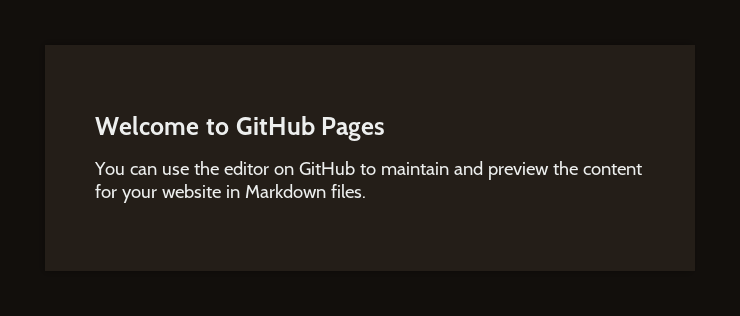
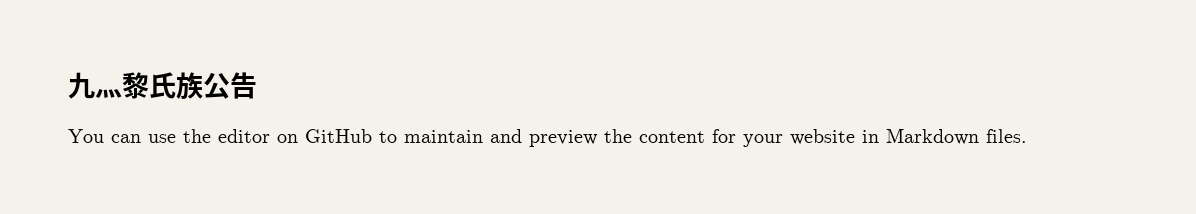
[95,116,386,141] Welcome to GitHub Pages -> [68,72,257,99] 九灬黎氏族公告

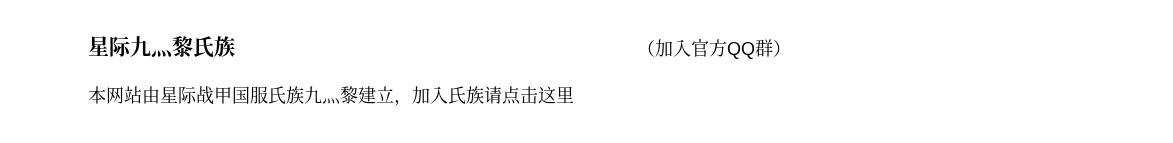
(68, 85) none -> [88,36,132,57] 星际
[203,72,257,99] [68,128,1027,147] 公告 // You can use the editor on GitHub to maintain and preview the content for your website in Markdown files. -> [88,86,574,106] [637,39,791,59] // 本网站由星际战甲国服氏族九灬黎建立，加入氏族请点击这里（加入官方QQ群）

